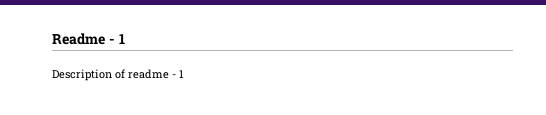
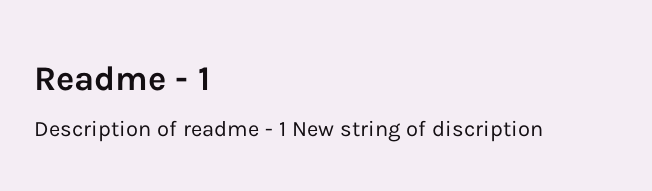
(184, 74) none -> [291,120,543,142] New string of discription

